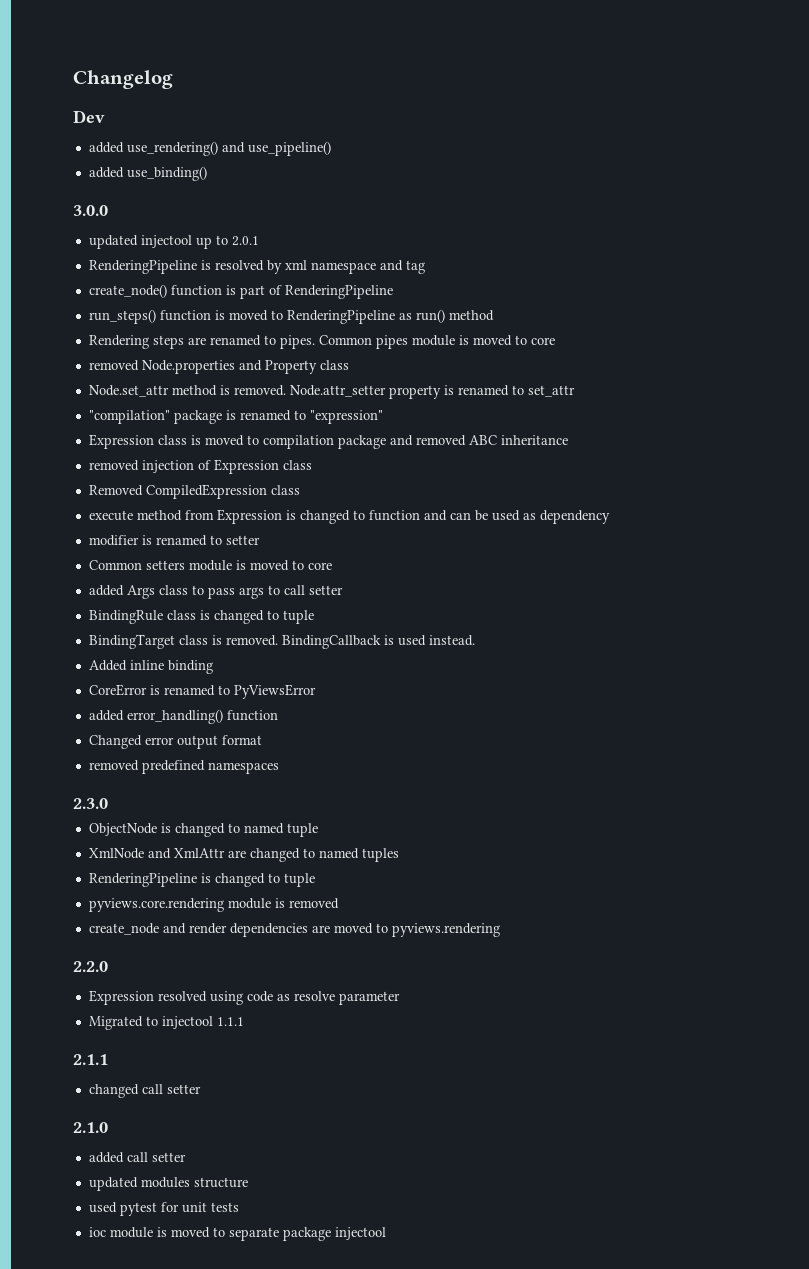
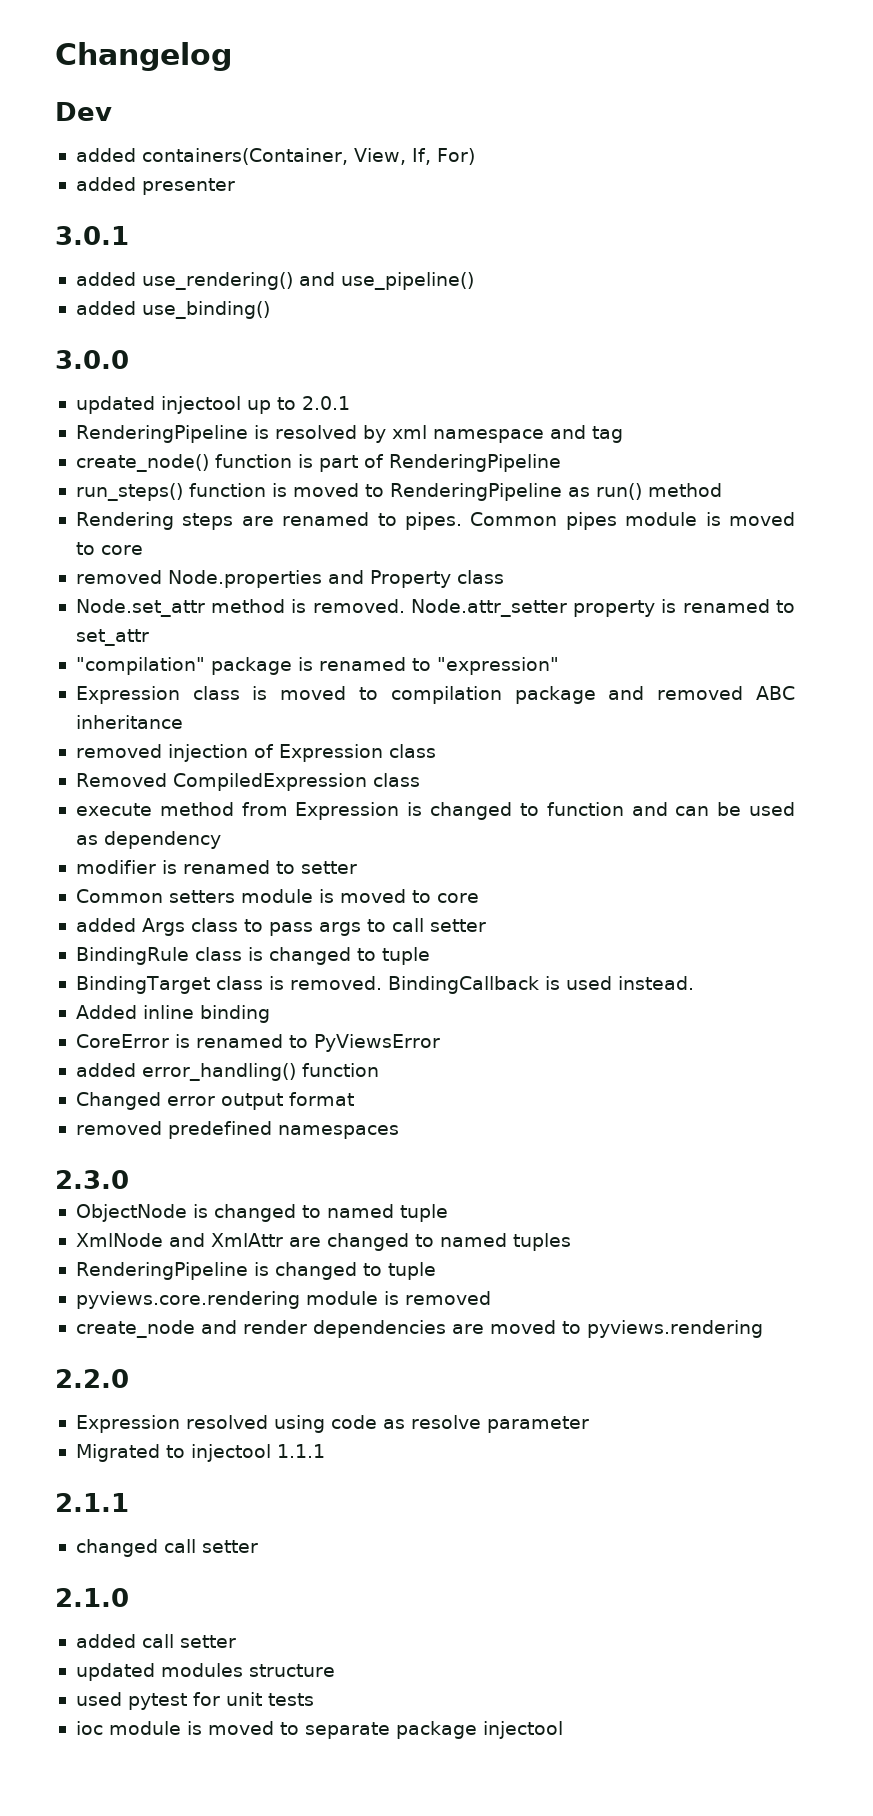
(105, 116) none -> [75,148,475,165] [75,177,235,195] [55,226,129,245] // added containers(Container, View, If, For) // added presenter // 3.0.1

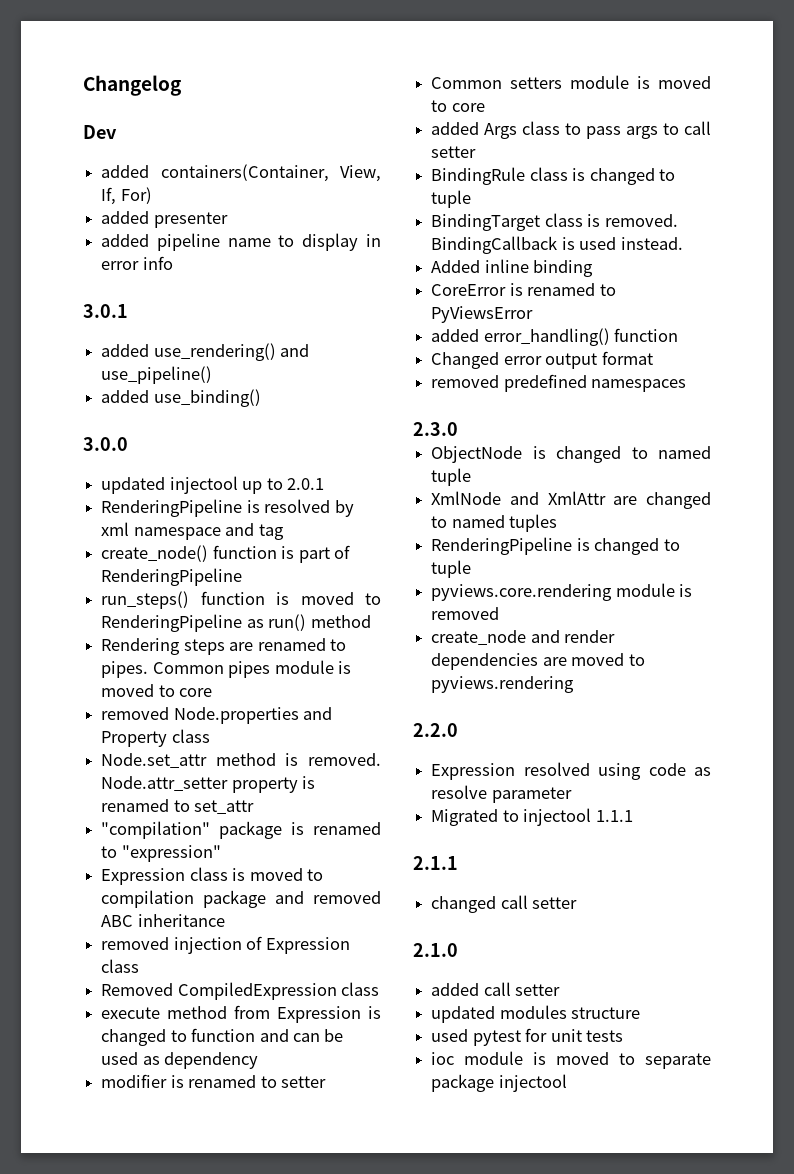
(235, 186) none -> [101,233,381,251] [101,256,173,270] // added pipeline name to display in error info

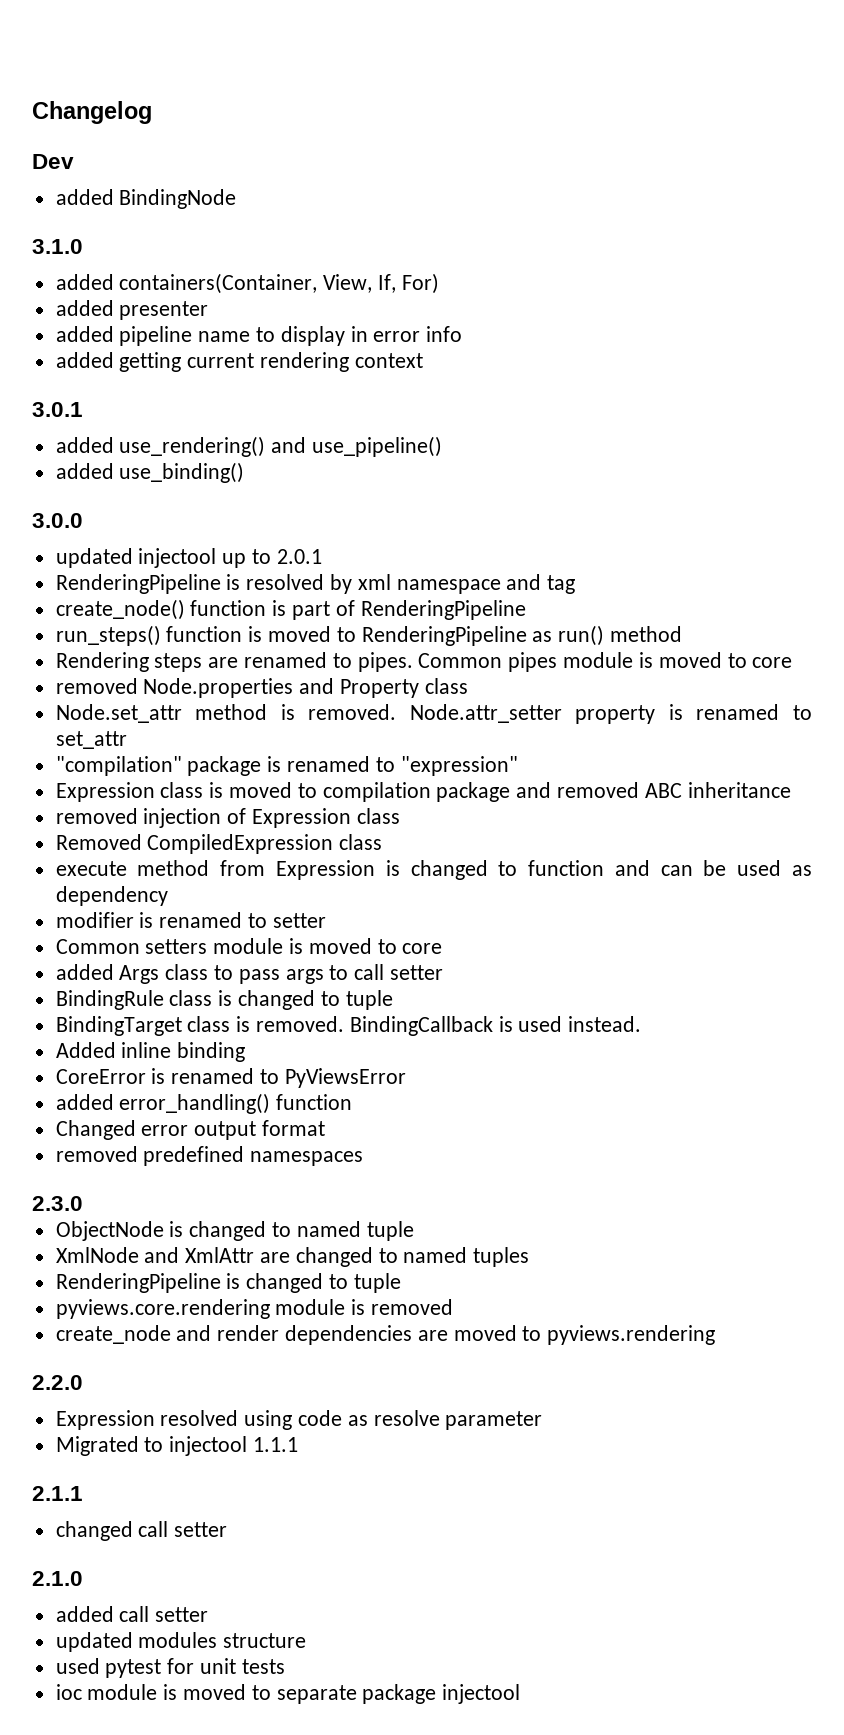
(117, 132) none -> [55,189,237,209] [32,239,83,254] // added BindingNode // 3.1.0
(173, 263) none -> [55,352,423,372] // added getting current rendering context

